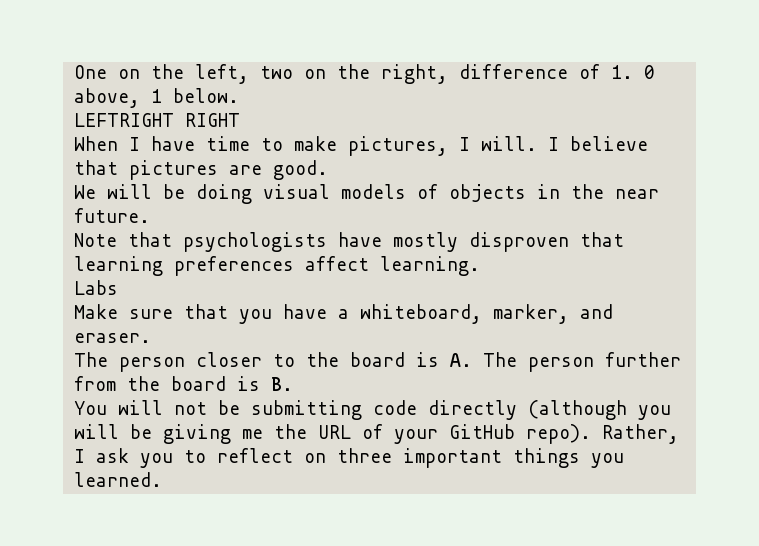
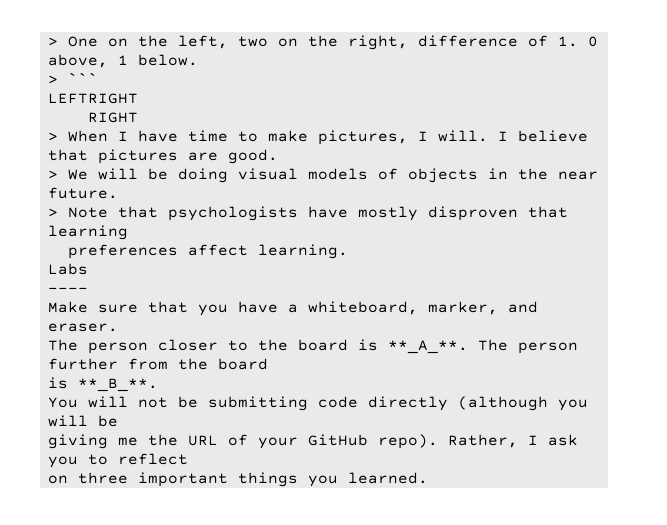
(74, 72) none -> [47,37,58,46] >
(240, 95) none -> [47,72,98,84] // > ```
(175, 120) none -> (138, 98) //
(241, 120) none -> [47,132,58,141] >
(329, 170) none -> [47,170,58,179] >
(151, 215) none -> [47,208,58,217] >
(164, 266) none -> (128, 232) //
(119, 287) none -> [47,287,88,293] // ----
[450,353,473,367] A. -> [387,340,468,354] **_A_**.
[237,376,294,391] is B. -> [47,377,158,392] // is **_B_**.
(153, 431) none -> (118, 421) //
(294, 455) none -> (188, 459) //

